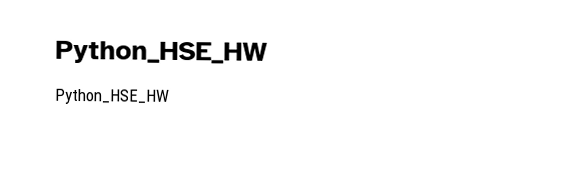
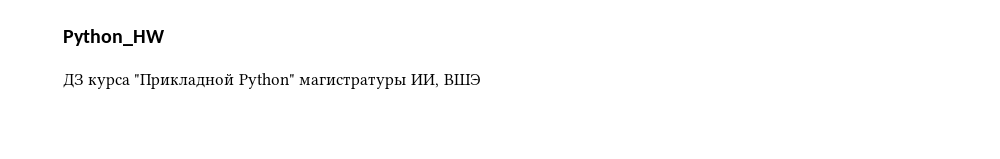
[55,40,268,65] [54,88,170,105] Python_HSE_HW // Python_HSE_HW -> [63,29,165,46] [63,73,481,89] Python_HW // ДЗ курса "Прикладной Python" магистратуры ИИ, ВШЭ

